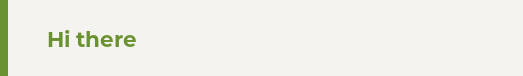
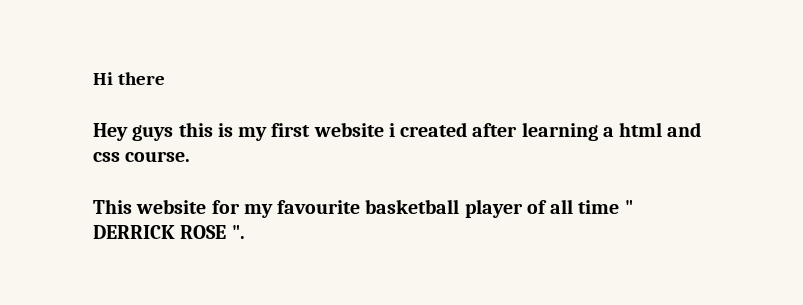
(137, 39) none -> [93,122,702,141] [93,151,191,162] [93,199,633,218] [93,225,245,239] // Hey guys this is my first website i created after learning a html and css course. // This website for my favourite basketball player of all time " DERRICK ROSE ".

